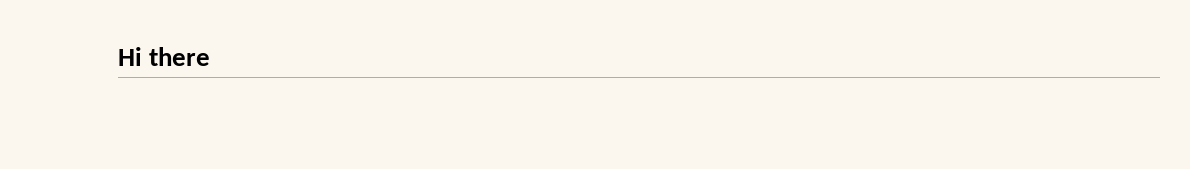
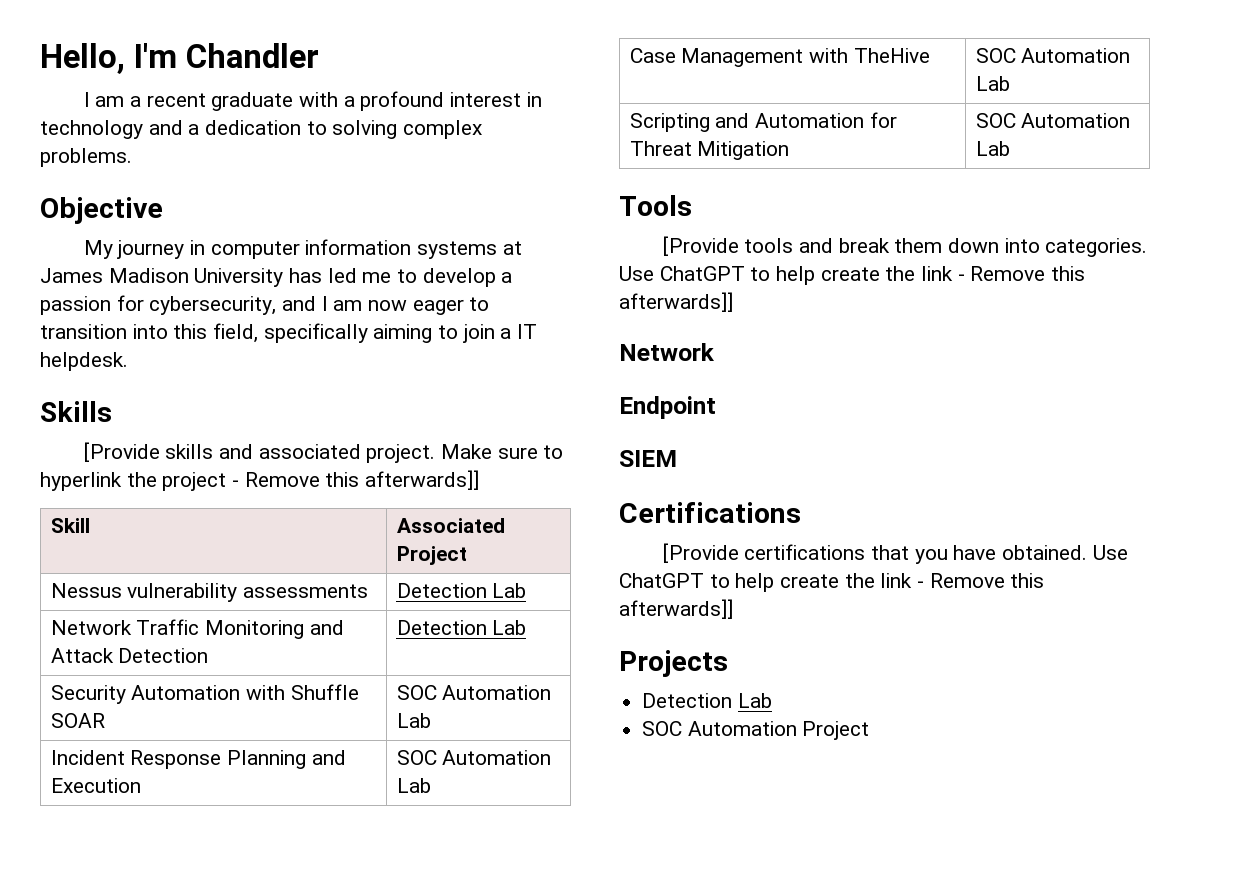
[118,47,211,66] Hi there -> [40,43,319,74] [83,91,542,111] [40,120,483,139] [40,148,132,167] [40,197,163,224] [83,239,522,259] [40,268,513,287] [40,295,490,315] [40,323,538,343] [40,352,128,371] [40,401,112,422] [83,442,564,463] [40,470,480,491] [50,518,90,533] [396,518,505,533] [396,546,467,565] [50,583,368,602] [396,583,527,598] [50,619,344,639] [50,648,209,663] [396,620,527,635] [50,684,359,704] [50,713,105,728] [396,685,552,700] [396,713,431,728] [50,750,346,769] [50,778,141,793] [396,750,552,765] [396,778,431,793] [629,48,930,67] [975,48,1131,63] [975,76,1010,91] [629,112,897,132] [629,141,790,160] [975,113,1131,128] [975,141,1010,156] [619,195,692,216] [662,236,1148,257] [619,266,1086,285] [619,292,733,312] [619,343,714,361] [619,396,716,419] [619,450,677,467] [619,502,801,523] [662,543,1128,564] [619,573,1045,592] [619,599,733,619] [619,650,728,677] [642,693,772,708] [642,721,870,740] Hello, I'm Chandler // I am a recent graduate with a profound interest in technology and a dedication to solving complex problems. // Objective // My journey in computer information systems at James Madison University has led me to develop a passion for cybersecurity, and I am now eager to transition into this field, specifically aiming to join a IT helpdesk. // Skills // [Provide skills and associated project. Make sure to hyperlink the project - Remove this afterwards]] // Skill | Associated Project // Nessus vulnerability assessments | Detection Lab // Network Traffic Monitoring and Attack Detection | Detection Lab // Security Automation with Shuffle SOAR | SOC Automation Lab // Incident Response Planning and Execution | SOC Automation Lab // Case Management with TheHive | SOC Automation Lab // Scripting and Automation for Threat Mitigation | SOC Automation Lab // Tools // [Provide tools and break them down into categories. Use ChatGPT to help create the link - Remove this afterwards]] // Network // Endpoint // SIEM // Certifications // [Provide certifications that you have obtained. Use ChatGPT to help create the link - Remove this afterwards]] // Projects // Detection Lab // SOC Automation Project

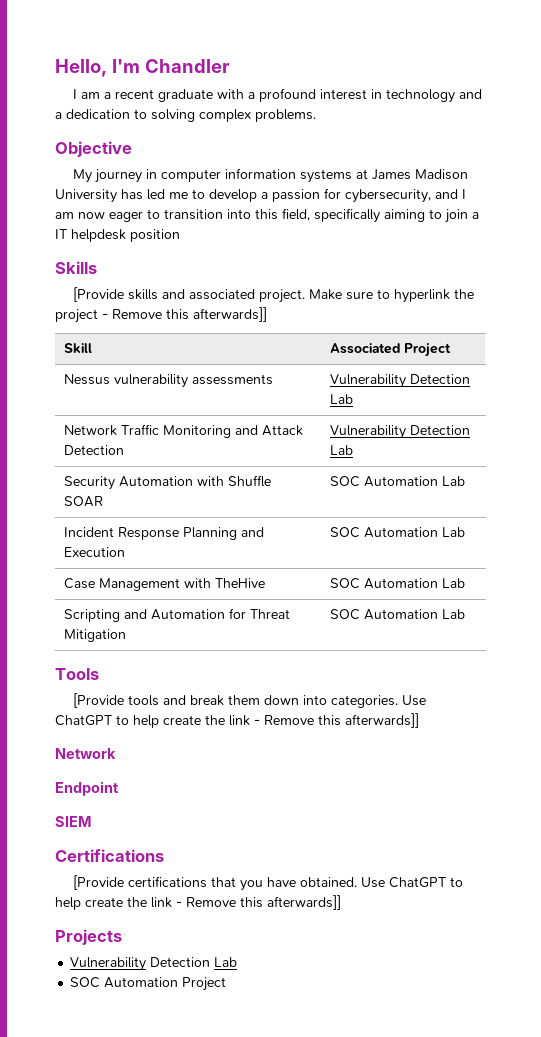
[40,352,128,371] helpdesk. -> [71,229,180,242] helpdesk position
(368, 591) none -> [330,374,407,388] Vulnerability
(209, 655) none -> [330,425,407,439] Vulnerability
(728, 663) none -> [70,957,147,971] Vulnerability

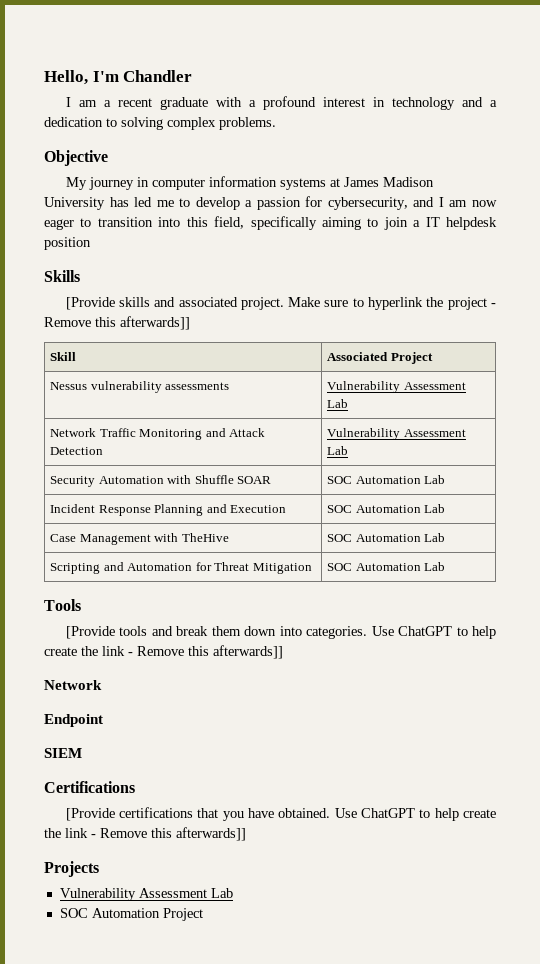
[410,374,471,384] Detection -> [403,382,466,390] Assessment
[410,425,471,435] Detection -> [403,429,466,437] Assessment
[150,957,211,967] Detection -> [138,888,207,898] Assessment

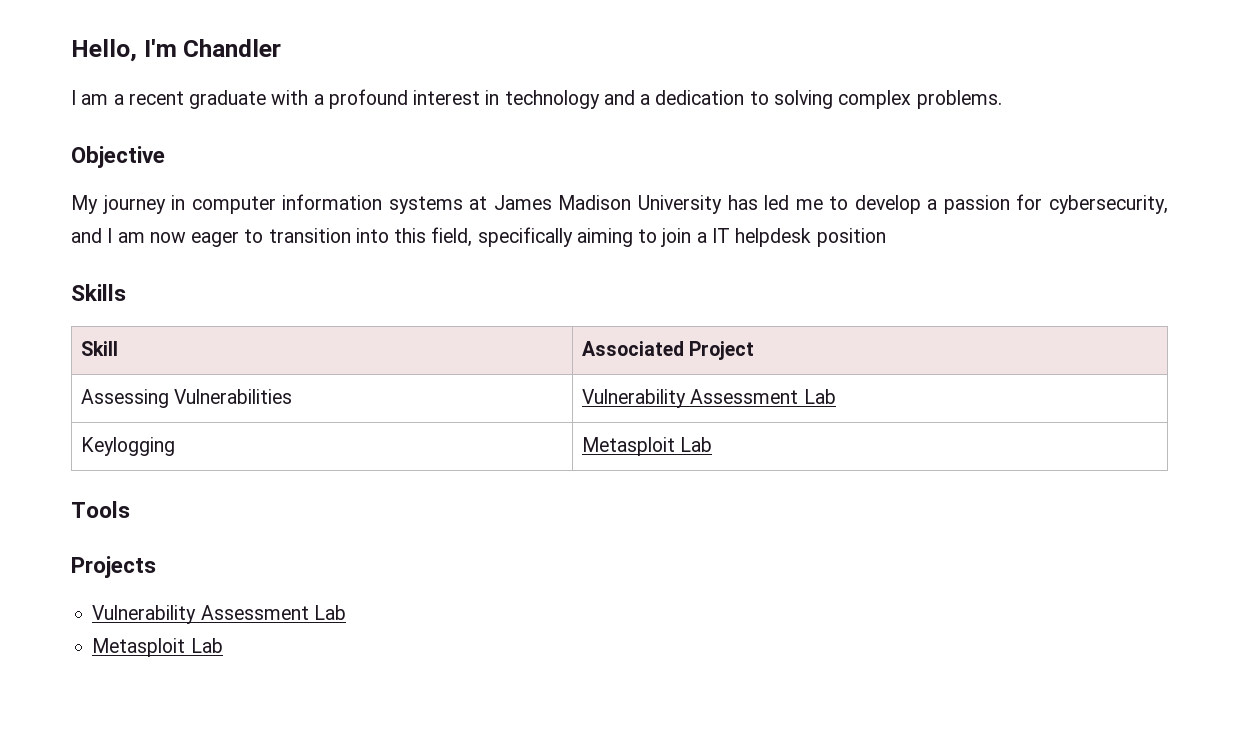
[65,297,496,310] [44,316,190,330] // [Provide skills and associated project. Make sure to hyperlink the project - Remove this afterwards]] -> (126, 292) none
[50,381,230,393] [327,381,466,393] [327,399,349,408] [50,428,266,440] [50,447,104,455] [327,428,466,440] [327,446,349,455] [50,475,272,487] [327,475,446,484] [50,504,287,516] [327,504,446,513] [50,533,229,545] [327,533,446,542] [50,562,312,574] [327,562,446,571] [44,599,81,611] [65,626,496,639] [44,645,283,659] [44,680,102,690] [44,714,103,727] [44,748,82,758] [44,781,135,793] [65,807,497,821] [44,827,246,841] Nessus vulnerability assessments | Vulnerability Assessment Lab // Network Traffic Monitoring and Attack Detection | Vulnerability Assessment Lab // Security Automation with Shuffle SOAR | SOC Automation Lab // Incident Response Planning and Execution | SOC Automation Lab // Case Management with TheHive | SOC Automation Lab // Scripting and Automation for Threat Mitigation | SOC Automation Lab // Tools // [Provide tools and break them down into categories. Use ChatGPT to help create the link - Remove this afterwards]] // Network // Endpoint // SIEM // Certifications // [Provide certifications that you have obtained. Use ChatGPT to help create the link - Remove this afterwards]] -> [81,389,293,408] [582,389,836,408] [81,437,176,456] [582,437,713,456] [71,501,130,518] Assessing Vulnerabilities | Vulnerability Assessment Lab // Keylogging | Metasploit Lab // Tools
[59,908,203,921] SOC Automation Project -> [92,638,223,657] Metasploit Lab

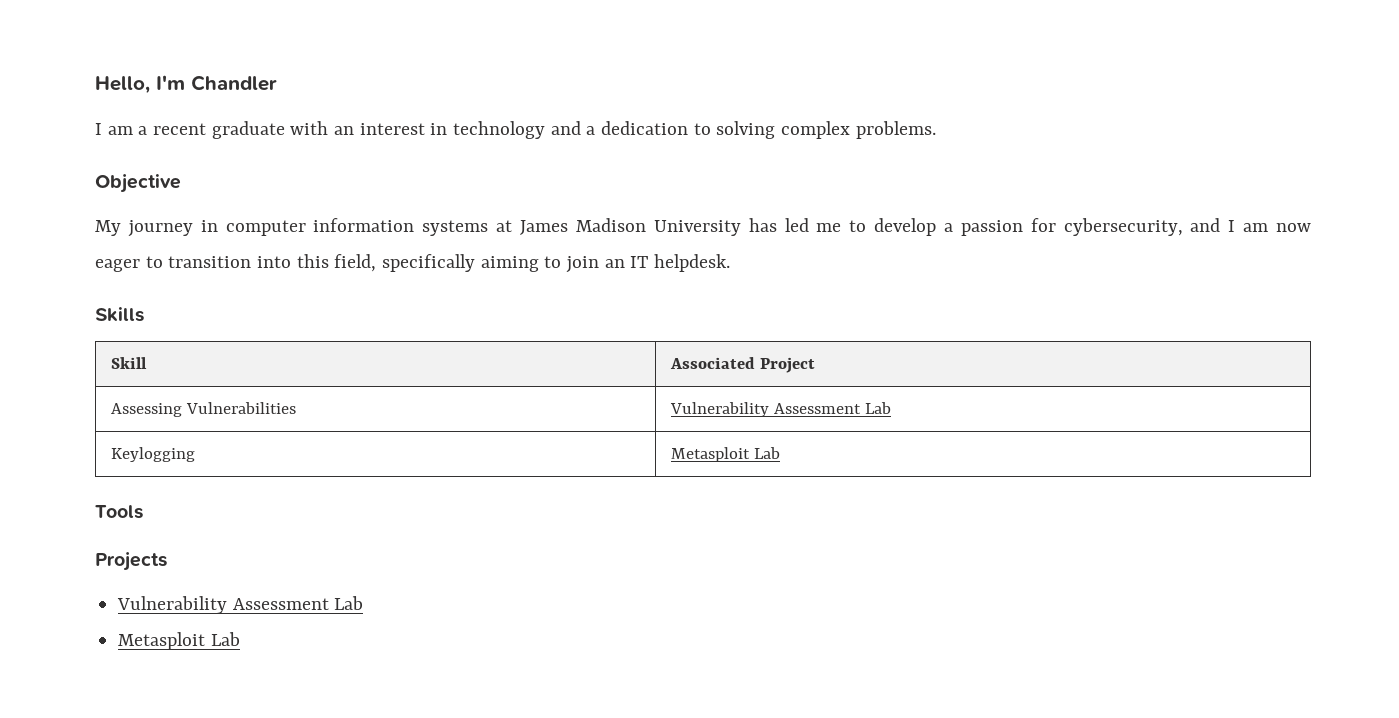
[313,89,408,109] a profound -> [334,126,355,135] an
[696,228,886,247] a IT helpdesk position -> [604,254,731,272] an IT helpdesk.

